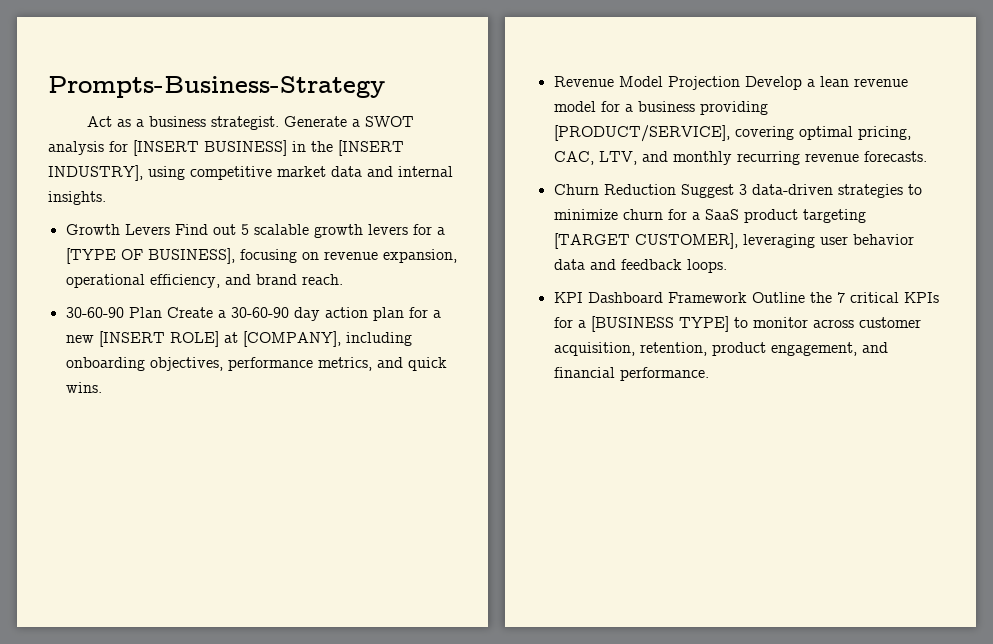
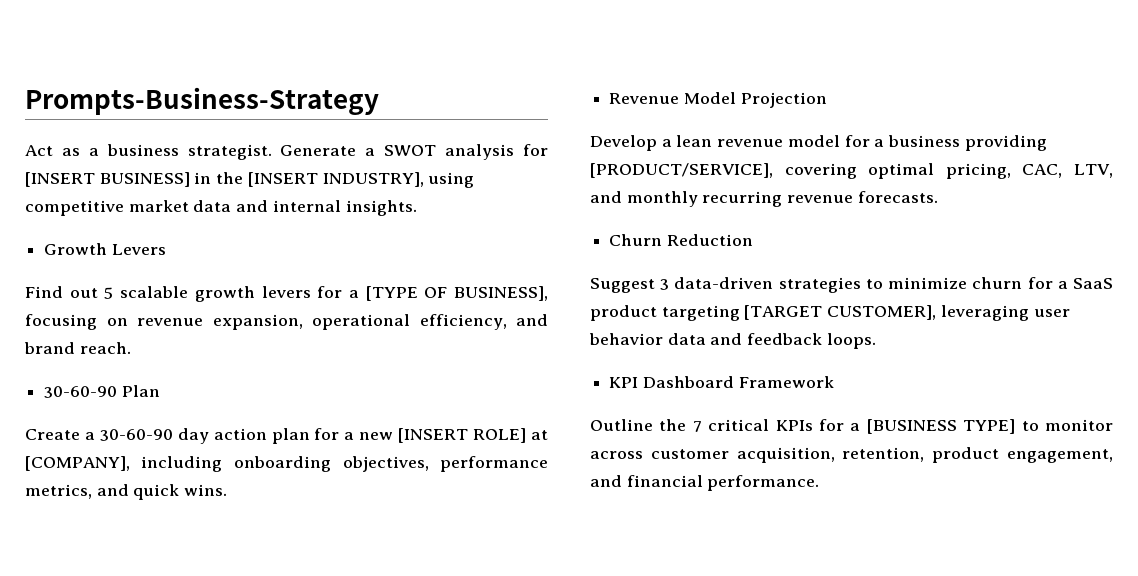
(170, 229) none -> (166, 249) //
(162, 312) none -> (160, 391) //
(740, 83) none -> (827, 100) //
(676, 189) none -> (753, 240) //
(747, 297) none -> (834, 382) //

